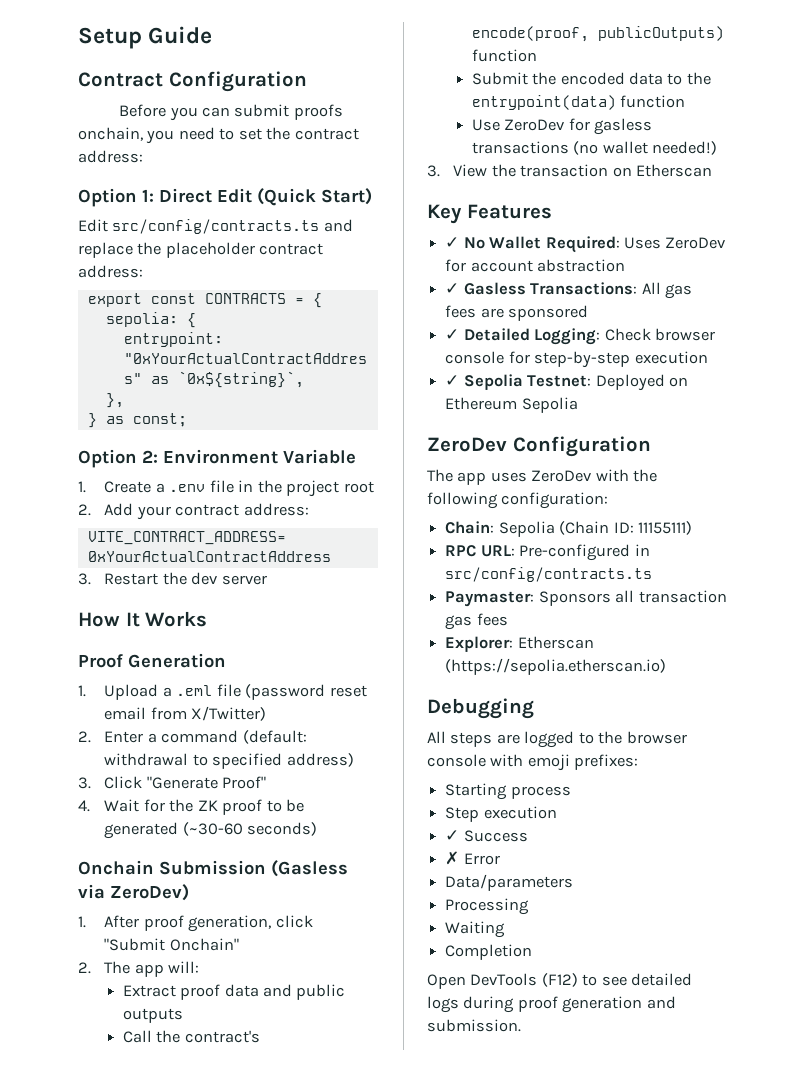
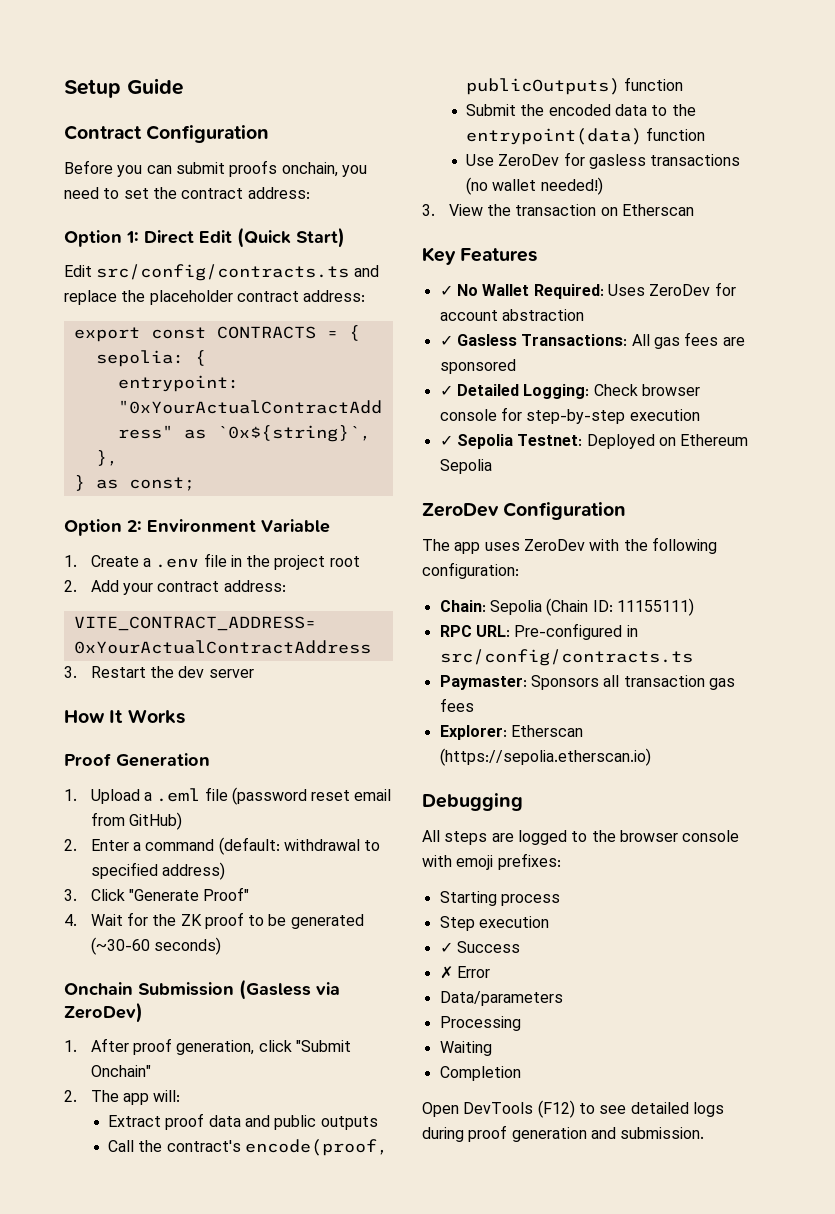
[191,706,267,721] X/Twitter) -> [128,812,182,830] GitHub)

